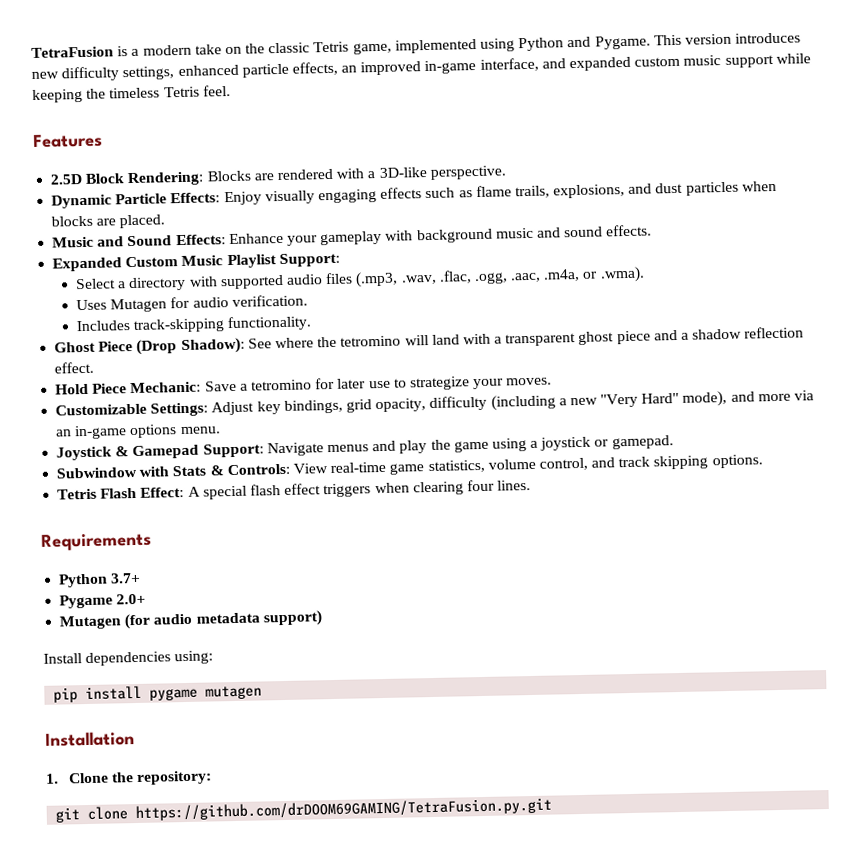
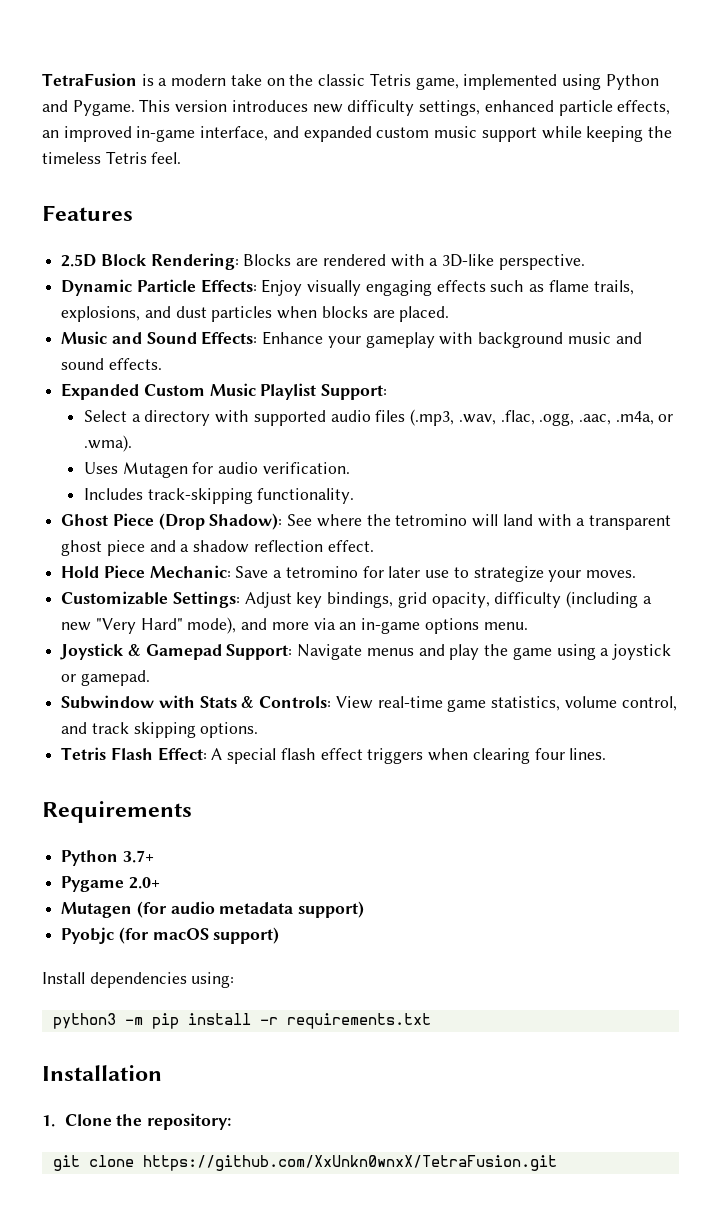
(323, 618) none -> [61,927,280,944] // Pyobjc (for macOS support)
[53,685,263,703] pip install pygame mutagen -> [52,1013,431,1029] python3 -m pip install -r requirements.txt
[135,797,553,822] https://github.com/drDOOM69GAMING/TetraFusion.py.git -> [142,1155,557,1171] https://github.com/XxUnkn0wnxX/TetraFusion.git

